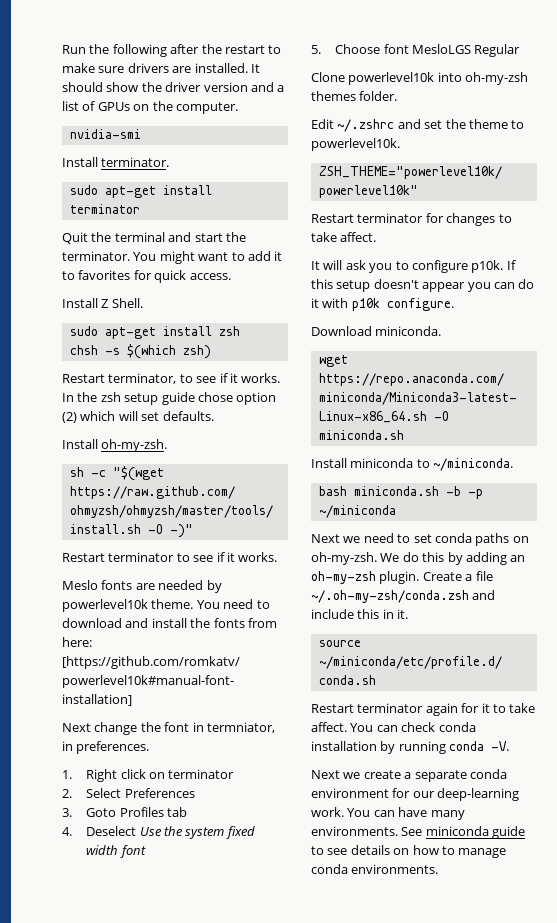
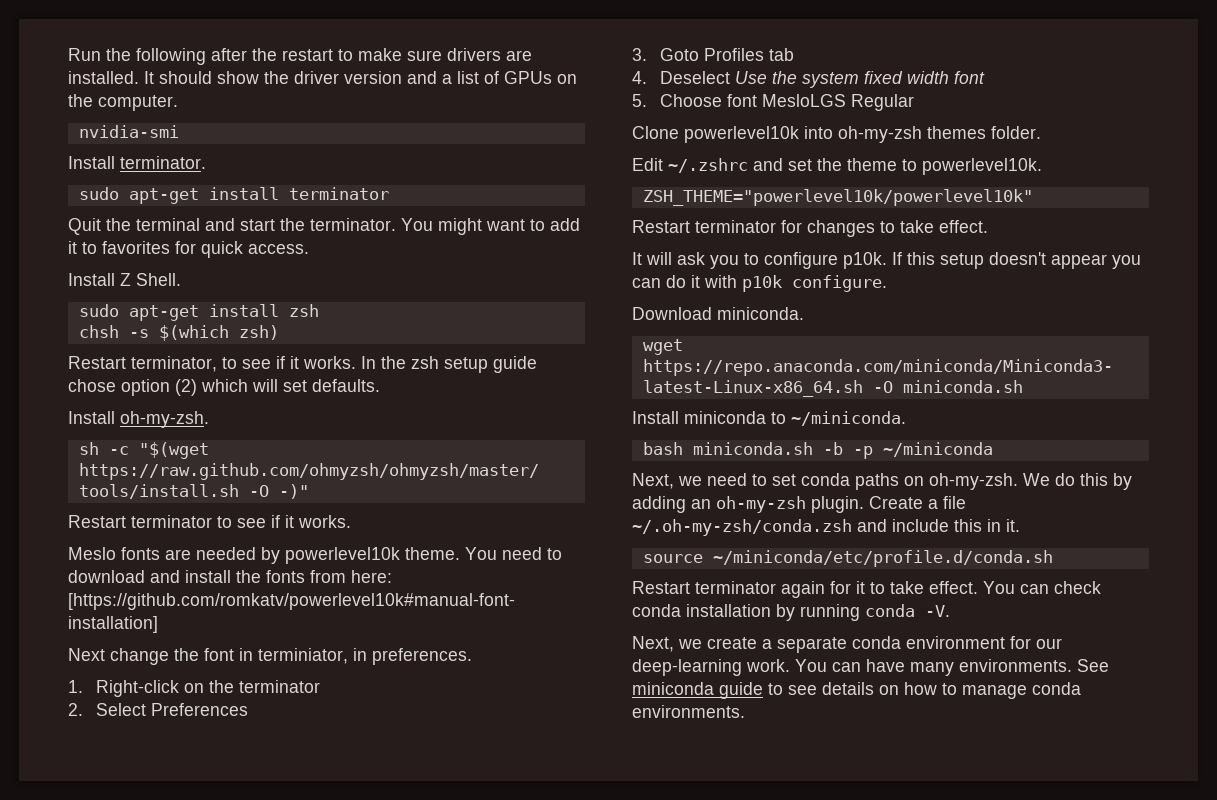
[206,722,275,733] termniator, -> [258,648,348,664] terminiator,
[86,769,165,782] Right click on -> [96,680,235,697] Right-click on the
[340,232,377,242] affect. -> [939,220,988,233] effect.
[311,534,340,543] Next -> [632,473,674,489] Next,
[311,722,347,732] affect. -> [929,581,978,594] effect.
[311,770,340,779] Next -> [632,636,674,652] Next,

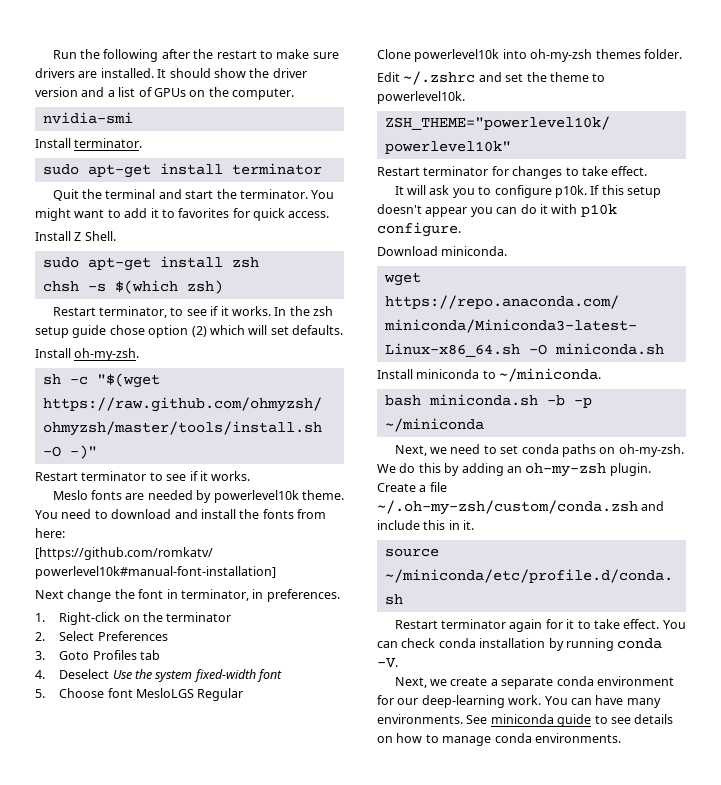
[258,648,348,664] terminiator, -> [180,589,249,601] terminator,
[864,71,950,84] fixed width -> [193,669,256,682] fixed-width
[632,519,852,536] ~/.oh-my-zsh/conda.zsh -> [377,500,638,515] ~/.oh-my-zsh/custom/conda.zsh

